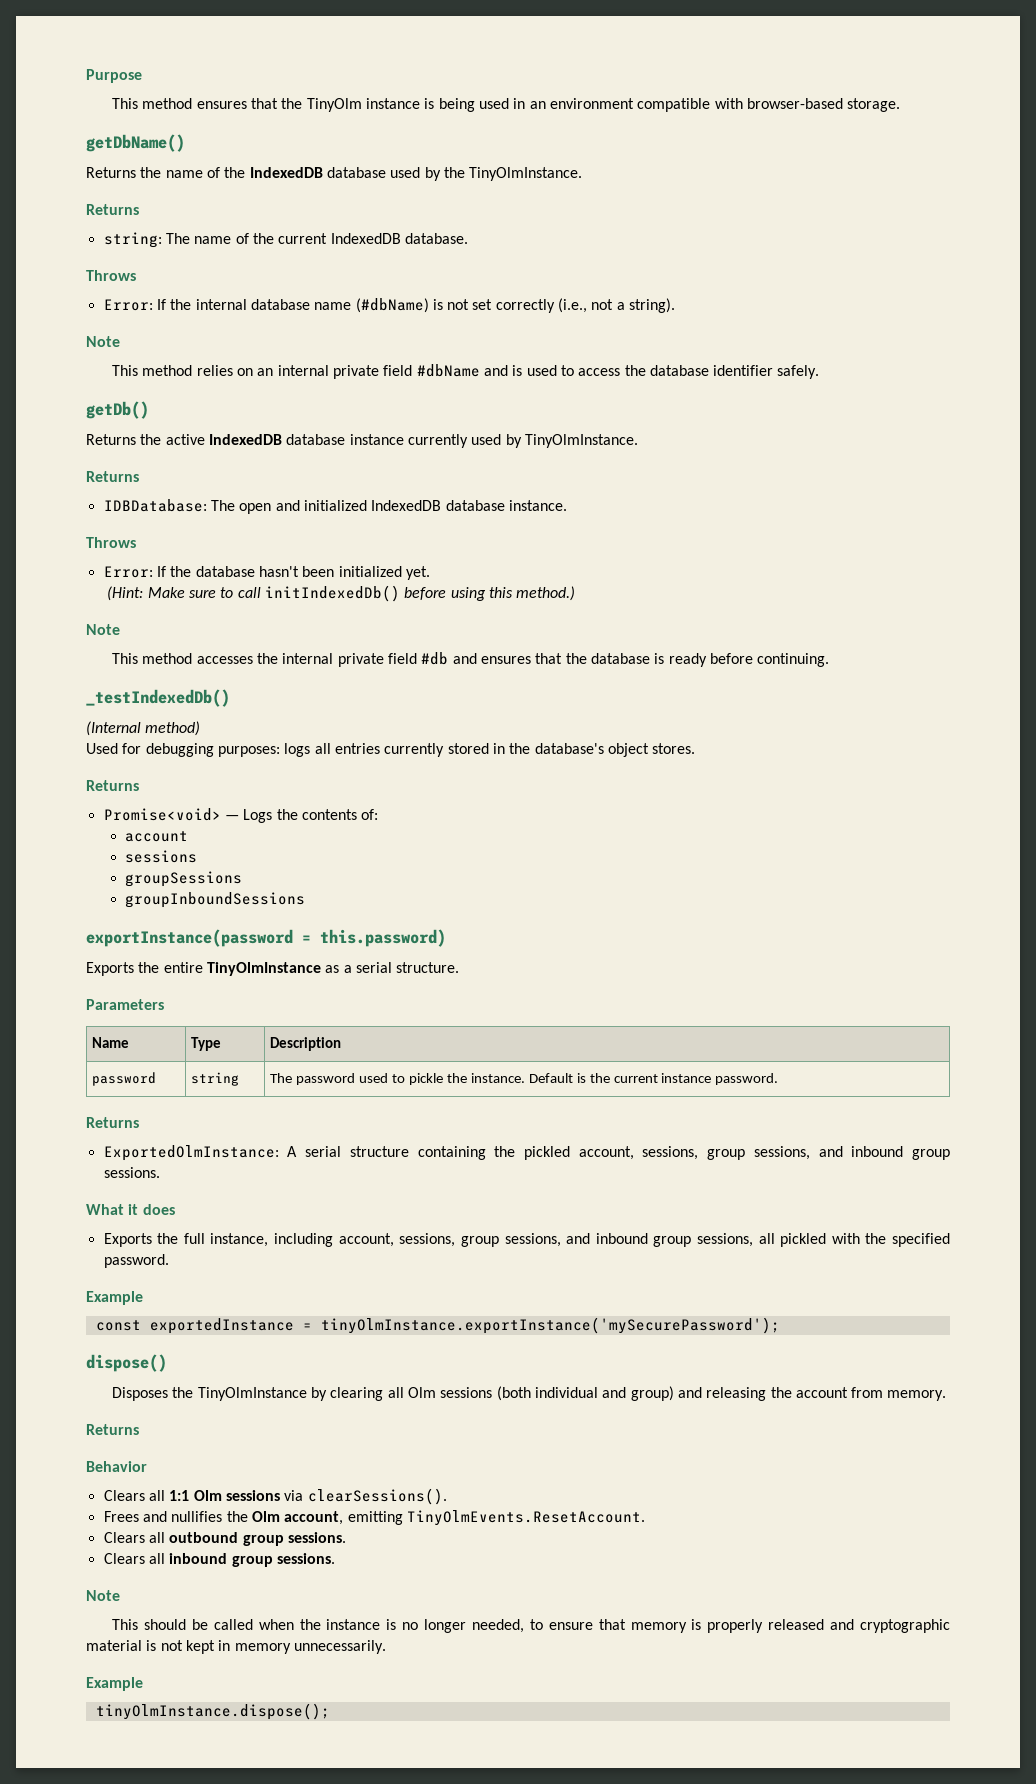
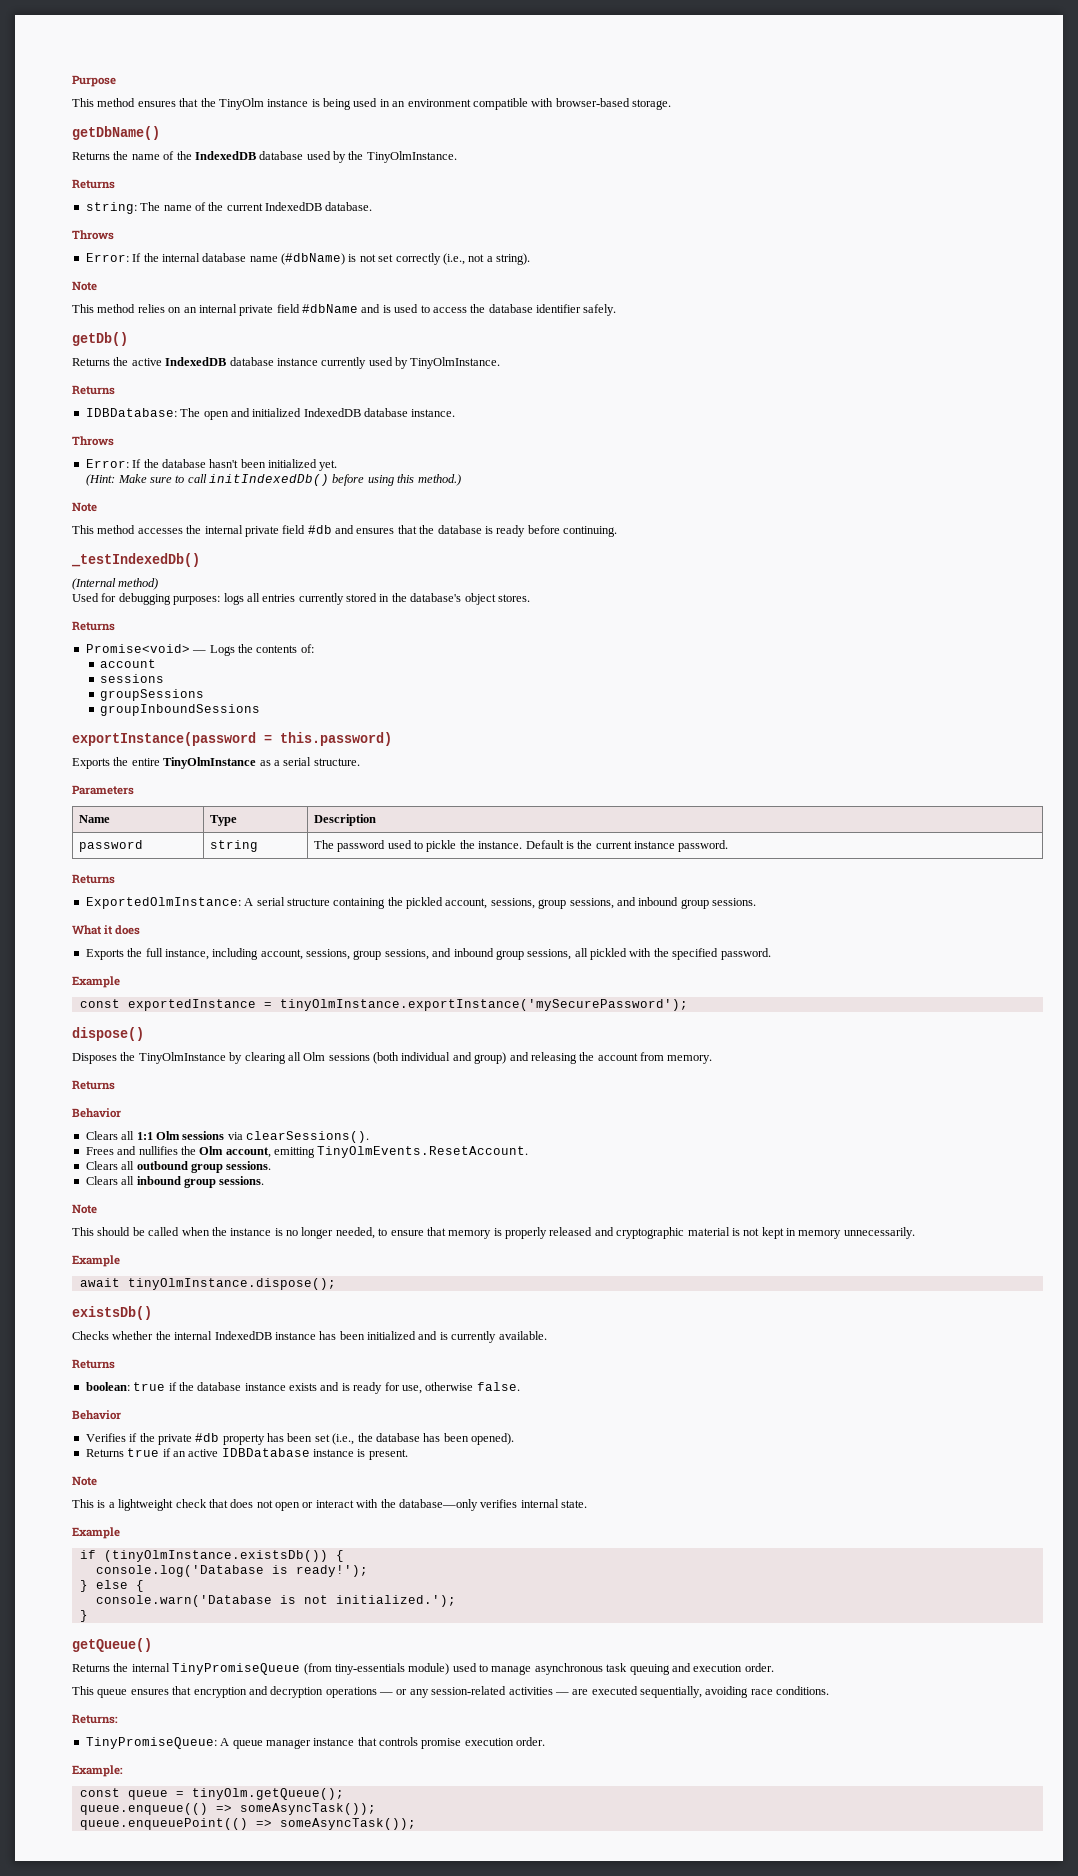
(143, 1684) none -> [79,1278,120,1287] await
(330, 1711) none -> [72,1306,152,1320] [72,1331,547,1343] [72,1359,115,1369] [85,1382,520,1394] [72,1410,121,1420] [85,1433,514,1445] [85,1448,408,1460] [72,1476,97,1486] [72,1499,587,1511] [72,1527,120,1539] [79,1550,344,1562] [95,1565,368,1577] [79,1580,144,1592] [95,1595,456,1607] [79,1610,88,1622] [72,1638,152,1652] [72,1663,774,1675] [72,1686,830,1698] [72,1714,118,1724] [85,1737,546,1749] [72,1765,123,1777] [79,1788,344,1800] [79,1803,376,1815] [79,1818,416,1830] // existsDb() // Checks whether the internal IndexedDB instance has been initialized and is currently available. // Returns // boolean: true if the database instance exists and is ready for use, otherwise false. // Behavior // Verifies if the private #db property has been set (i.e., the database has been opened). // Returns true if an active IDBDatabase instance is present. // Note // This is a lightweight check that does not open or interact with the database—only verifies internal state. // Example // if (tinyOlmInstance.existsDb()) { // console.log('Database is ready!'); // } else { // console.warn('Database is not initialized.'); // } // getQueue() // Returns the internal TinyPromiseQueue (from tiny-essentials module) used to manage asynchronous task queuing and execution order. // This queue ensures that encryption and decryption operations — or any session-related activities — are executed sequentially, avoiding race conditions. // Returns: // TinyPromiseQueue: A queue manager instance that controls promise execution order. // Example: // const queue = tinyOlm.getQueue(); // queue.enqueue(() => someAsyncTask()); // queue.enqueuePoint(() => someAsyncTask());

